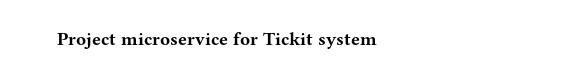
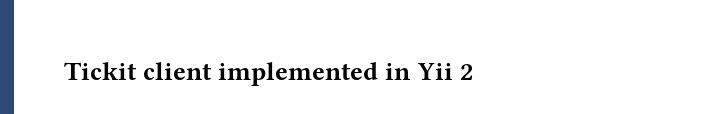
[57,32,377,49] Project microservice for Tickit system -> [64,62,474,86] Tickit client implemented in Yii 2

